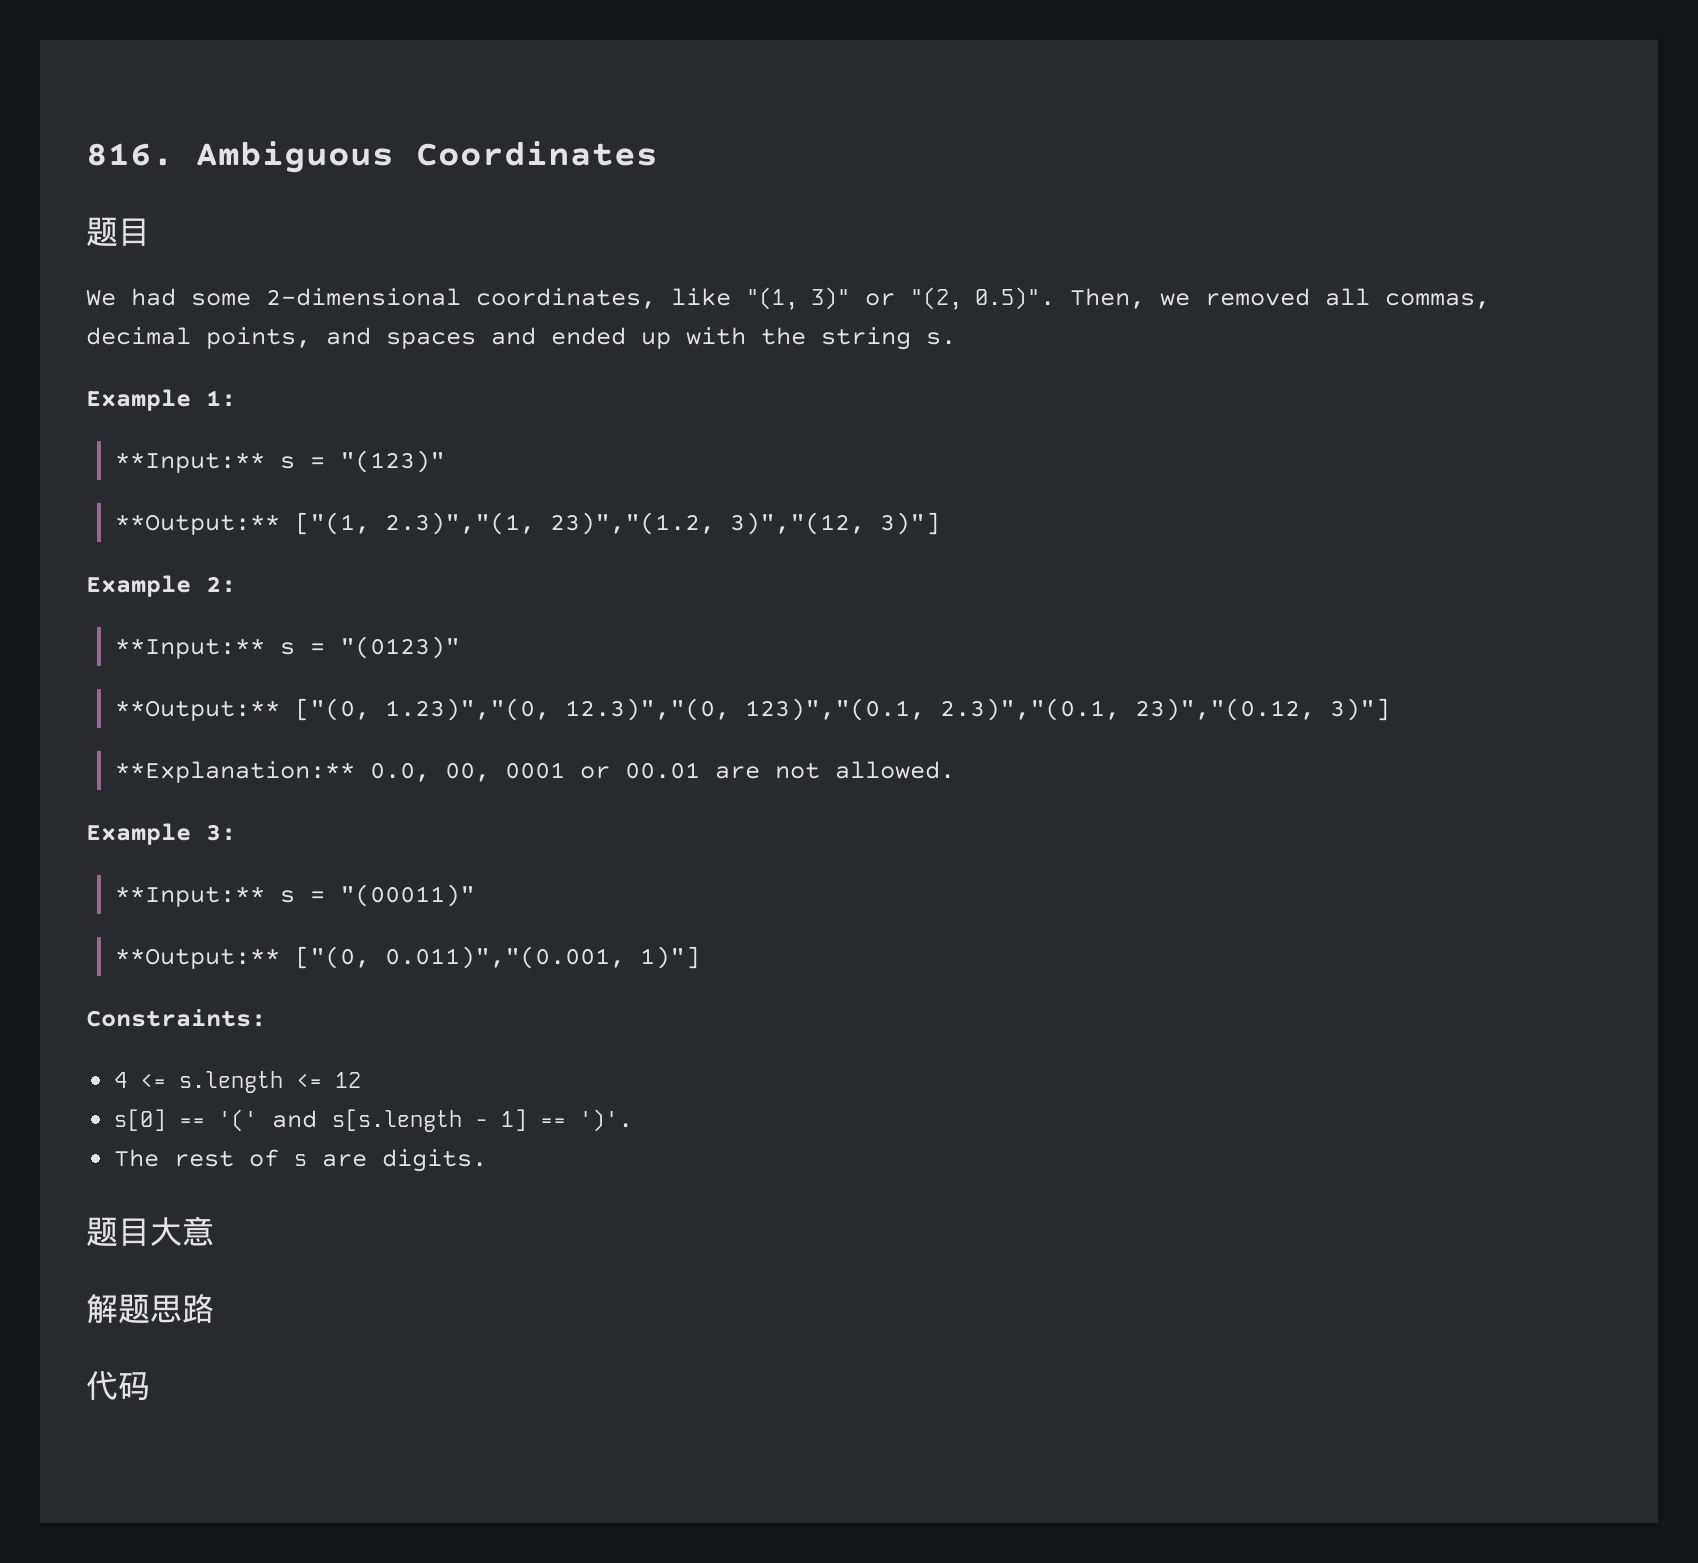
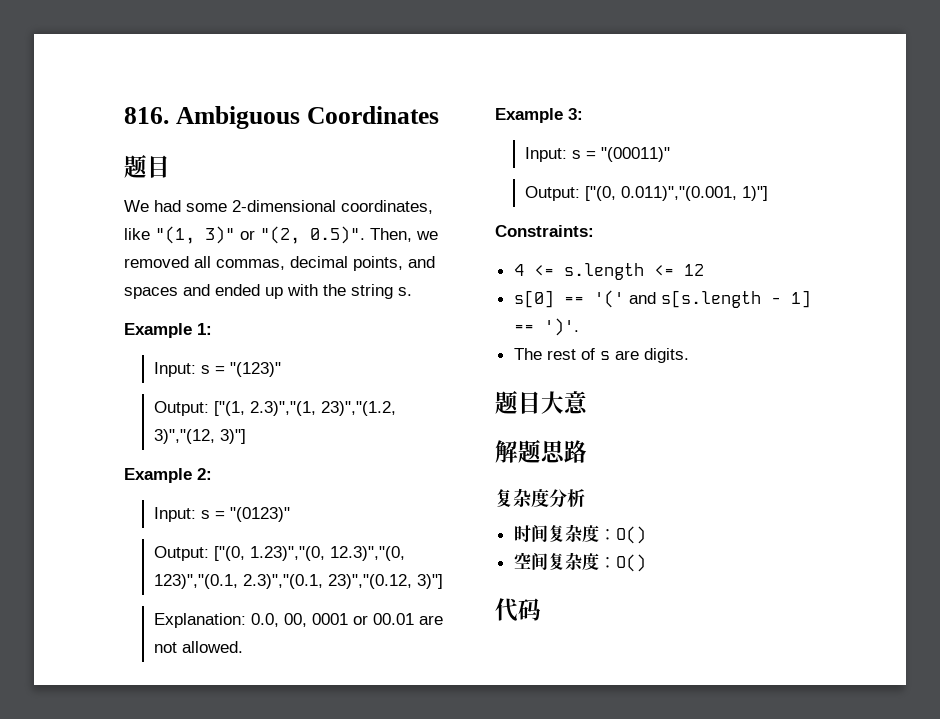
[114,452,265,473] **Input:** -> [153,362,196,377] Input:
[114,514,280,535] **Output:** -> [153,401,209,416] Output:
[114,638,265,659] **Input:** -> [153,507,196,522] Input:
[114,700,280,721] **Output:** -> [153,546,209,561] Output:
[114,761,355,783] **Explanation:** -> [153,613,246,628] Explanation:
[114,886,265,907] **Input:** -> [524,147,567,162] Input:
[114,948,280,969] **Output:** -> [524,186,580,201] Output:
(214, 1308) none -> [495,488,585,508] [513,524,646,544] [513,552,646,572] // 复杂度分析 // 时间复杂度：O() // 空间复杂度：O()

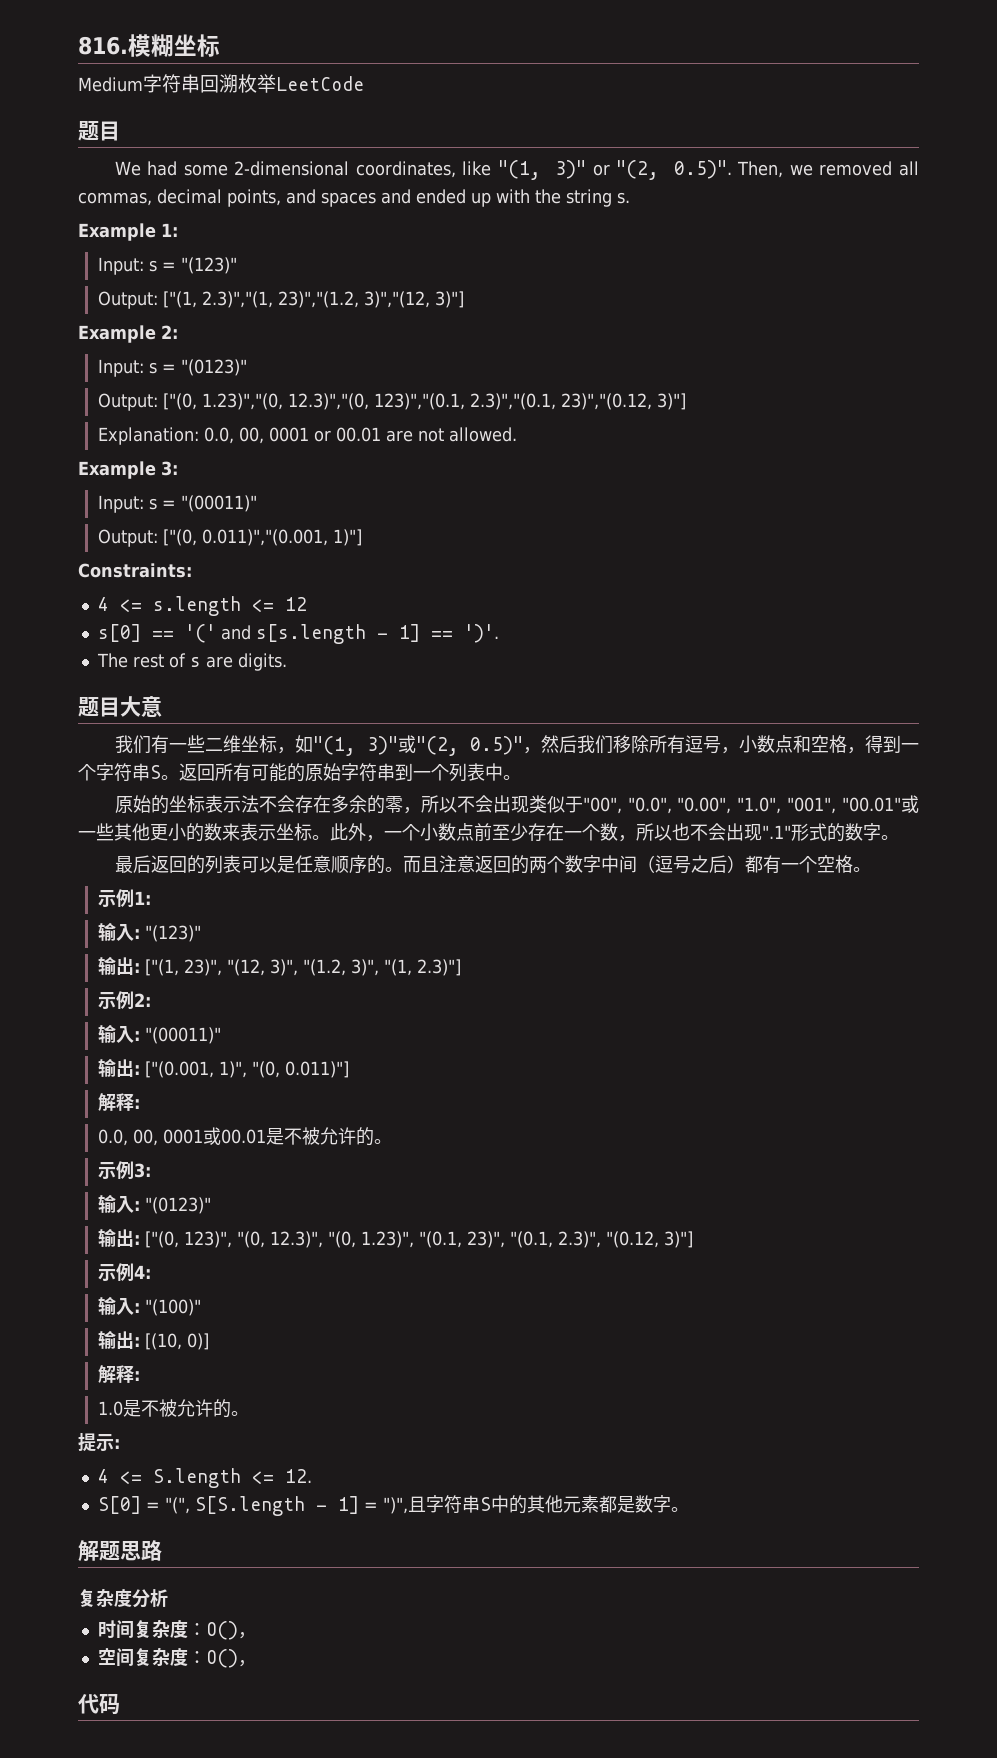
[175,106,439,129] Ambiguous Coordinates -> [128,34,220,58] [78,74,364,93] 模糊坐标 // Medium字符串回溯枚举LeetCode
(588, 402) none -> [114,735,919,756] [78,763,521,782] [114,795,919,814] [78,823,899,842] [114,855,871,874] [97,889,151,907] [97,922,201,942] [97,956,461,976] [97,991,151,1009] [97,1024,221,1044] [97,1058,349,1078] [97,1093,140,1111] [97,1127,392,1146] [97,1161,151,1179] [97,1194,211,1214] [97,1228,693,1248] [97,1263,151,1281] [97,1296,201,1316] [97,1330,209,1350] [97,1365,140,1383] [97,1399,249,1418] [78,1432,120,1452] [97,1468,312,1488] [97,1495,689,1516] // 我们有一些二维坐标，如"(1, 3)"或"(2, 0.5)"，然后我们移除所有逗号，小数点和空格，得到一个字符串S。返回所有可能的原始字符串到一个列表中。 // 原始的坐标表示法不会存在多余的零，所以不会出现类似于"00", "0.0", "0.00", "1.0", "001", "00.01"或一些其他更小的数来表示坐标。此外，一个小数点前至少存在一个数，所以也不会出现".1"形式的数字。 // 最后返回的列表可以是任意顺序的。而且注意返回的两个数字中间（逗号之后）都有一个空格。 // 示例1: // 输入: "(123)" // 输出: ["(1, 23)", "(12, 3)", "(1.2, 3)", "(1, 2.3)"] // 示例2: // 输入: "(00011)" // 输出: ["(0.001, 1)", "(0, 0.011)"] // 解释: // 0.0, 00, 0001或00.01是不被允许的。 // 示例3: // 输入: "(0123)" // 输出: ["(0, 123)", "(0, 12.3)", "(0, 1.23)", "(0.1, 23)", "(0.1, 2.3)", "(0.12, 3)"] // 示例4: // 输入: "(100)" // 输出: [(10, 0)] // 解释: // 1.0是不被允许的。 // 提示: // 4 <= S.length <= 12. // S[0] = "(", S[S.length - 1] = ")",且字符串S中的其他元素都是数字。
(646, 535) none -> [237,1632,256,1639] ，
(646, 563) none -> [237,1660,256,1667] ，

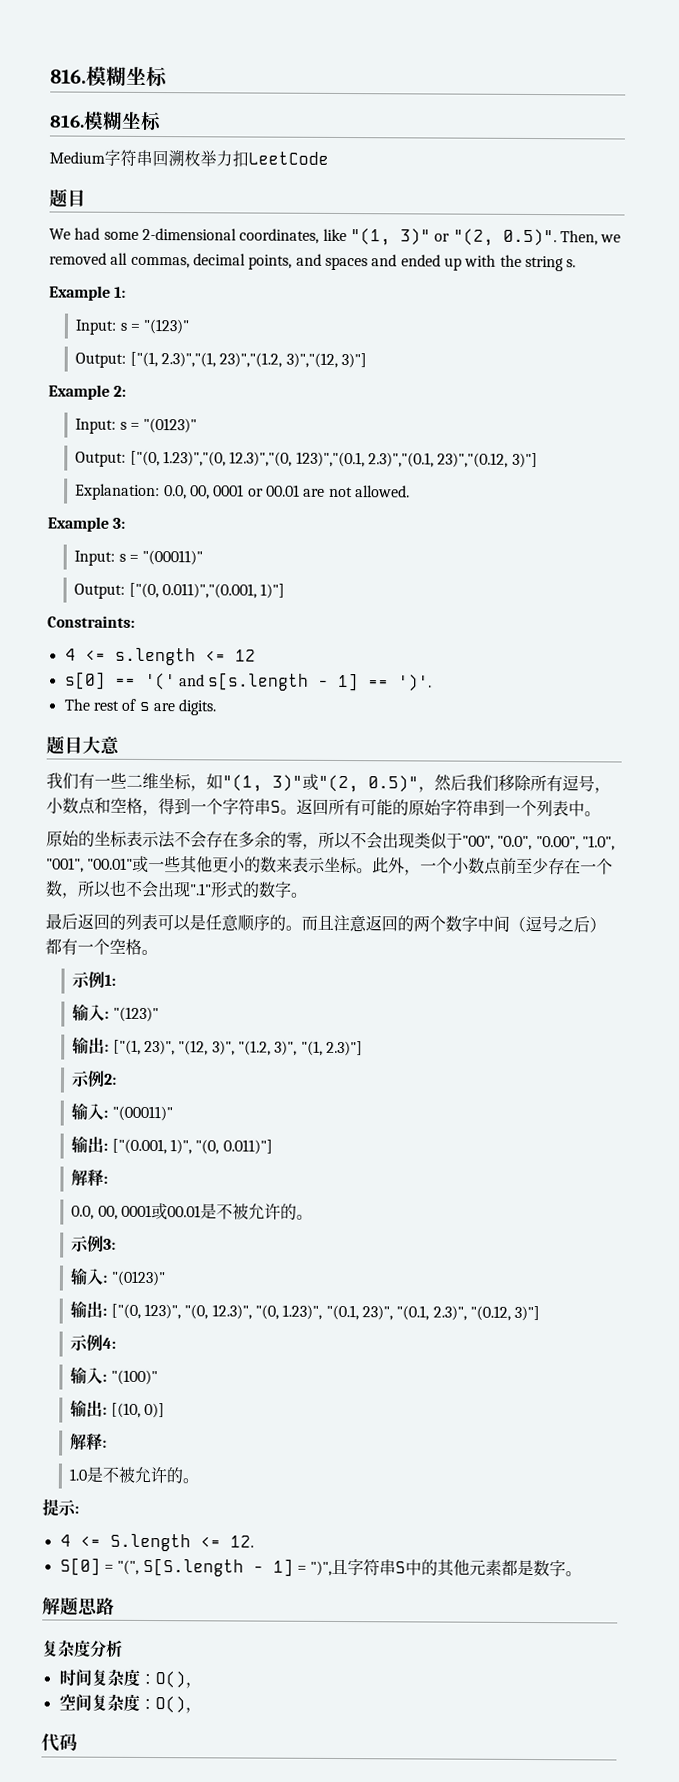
[78,34,220,58] 816.模糊坐标 -> [50,66,168,88] [49,111,162,132] 816.模糊坐标 // 816.模糊坐标
(276, 83) none -> [216,150,249,167] 力扣

